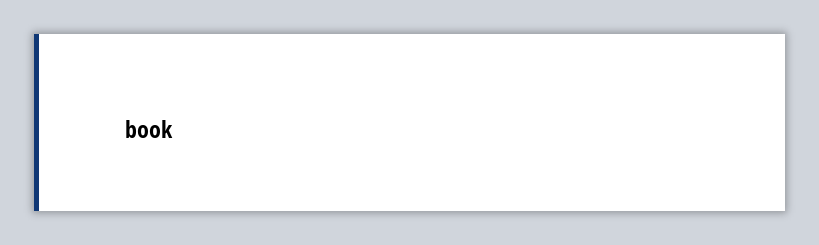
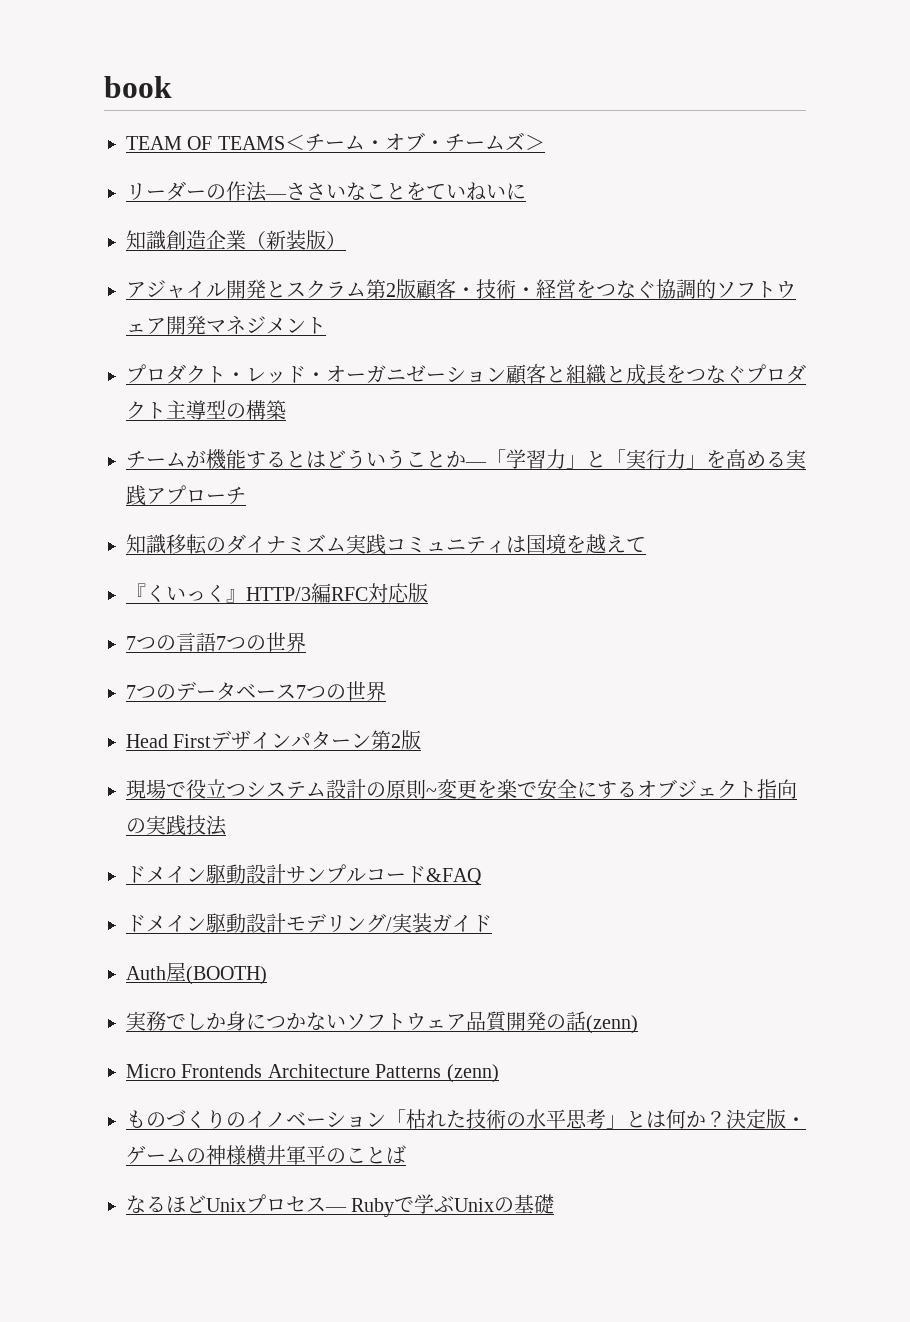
(173, 129) none -> [126,132,545,152] [126,181,526,202] [126,230,346,250] [126,279,796,300] [126,315,326,335] [126,364,806,385] [126,400,286,420] [126,449,806,470] [126,485,246,506] [126,534,646,555] [126,583,428,603] [126,632,306,652] [126,681,386,701] [126,730,422,750] [126,779,797,800] [126,815,227,836] [126,864,482,885] [126,913,492,933] [126,962,267,985] [126,1011,638,1034] [126,1064,499,1083] [126,1109,806,1129] [126,1145,406,1166] [126,1194,555,1217] // TEAM OF TEAMS＜チーム・オブ・チームズ＞ // リーダーの作法―ささいなことをていねいに // 知識創造企業（新装版） // アジャイル開発とスクラム第2版顧客・技術・経営をつなぐ協調的ソフトウェア開発マネジメント // プロダクト・レッド・オーガニゼーション顧客と組織と成長をつなぐプロダクト主導型の構築 // チームが機能するとはどういうことか―「学習力」と「実行力」を高める実践アプローチ // 知識移転のダイナミズム実践コミュニティは国境を越えて // 『くいっく』HTTP/3編RFC対応版 // 7つの言語7つの世界 // 7つのデータベース7つの世界 // Head Firstデザインパターン第2版 // 現場で役立つシステム設計の原則~変更を楽で安全にするオブジェクト指向の実践技法 // ドメイン駆動設計サンプルコード&FAQ // ドメイン駆動設計モデリング/実装ガイド // Auth屋(BOOTH) // 実務でしか身につかないソフトウェア品質開発の話(zenn) // Micro Frontends Architecture Patterns (zenn) // ものづくりのイノベーション「枯れた技術の水平思考」とは何か？決定版・ゲームの神様横井軍平のことば // なるほどUnixプロセス― Rubyで学ぶUnixの基礎

